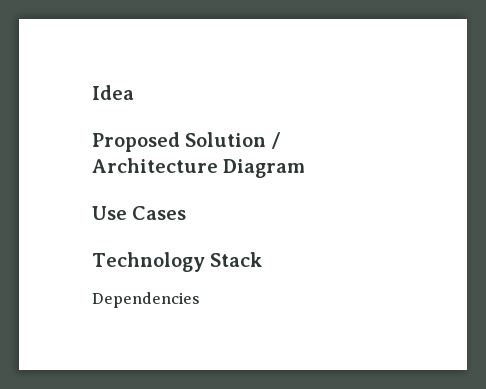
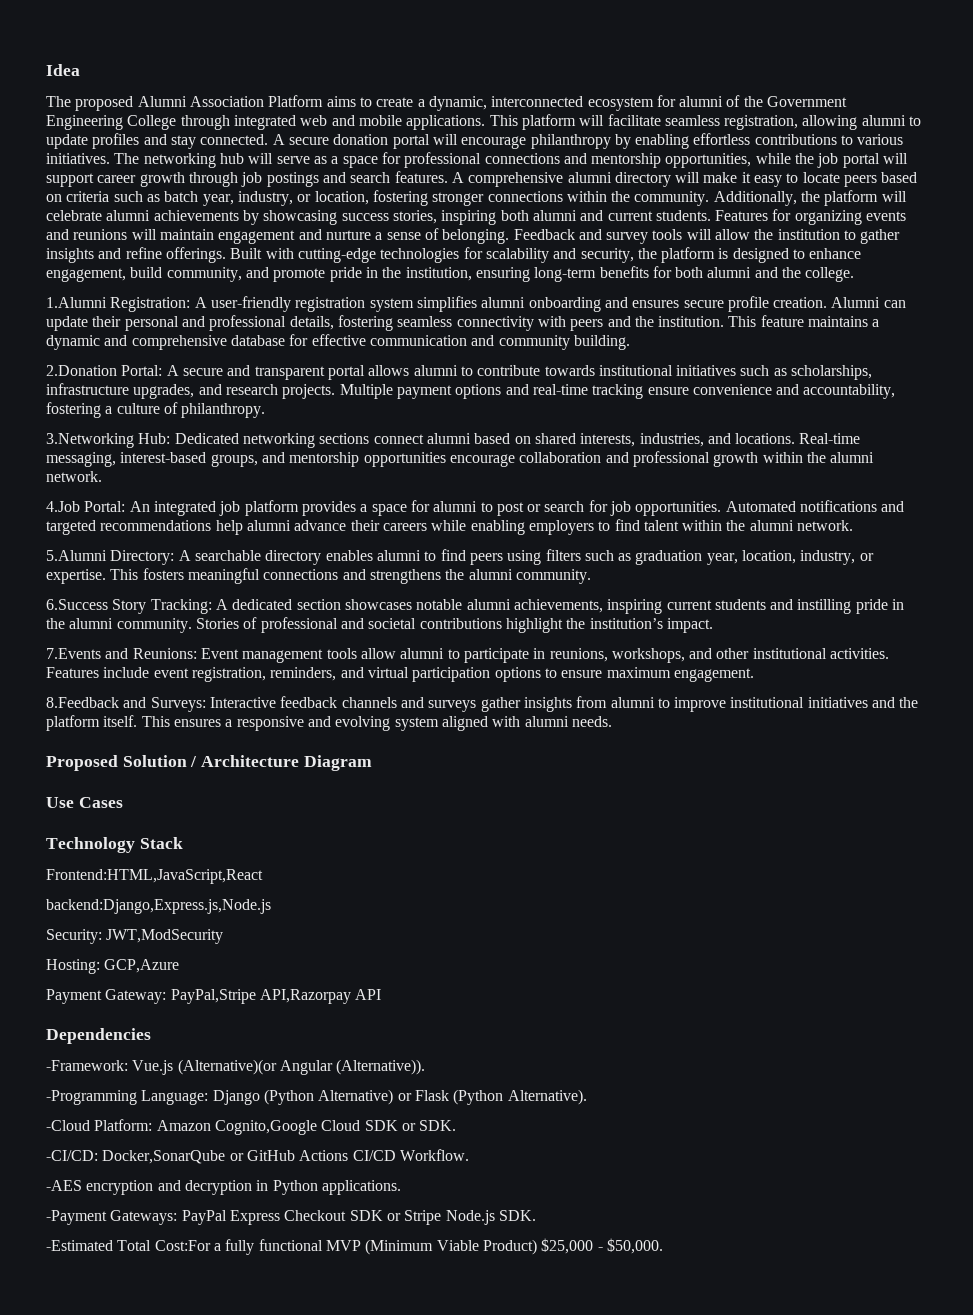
(134, 92) none -> [46,95,848,111] [46,114,922,130] [46,133,904,149] [46,152,909,168] [46,171,918,187] [46,190,907,206] [46,209,907,225] [46,228,901,244] [46,247,862,263] [46,266,855,282] [46,296,906,312] [46,315,880,331] [46,334,630,350] [46,365,873,380] [46,383,896,399] [46,402,266,418] [46,433,861,448] [46,451,875,467] [46,471,102,482] [46,500,905,516] [46,519,854,535] [46,549,874,565] [46,568,591,584] [46,599,905,614] [46,617,713,633] [46,648,890,663] [46,667,754,682] [46,696,919,712] [46,715,612,731] // The proposed Alumni Association Platform aims to create a dynamic, interconnected ecosystem for alumni of the Government Engineering College through integrated web and mobile applications. This platform will facilitate seamless registration, allowing alumni to update profiles and stay connected. A secure donation portal will encourage philanthropy by enabling effortless contributions to various initiatives. The networking hub will serve as a space for professional connections and mentorship opportunities, while the job portal will support career growth through job postings and search features. A comprehensive alumni directory will make it easy to locate peers based on criteria such as batch year, industry, or location, fostering stronger connections within the community. Additionally, the platform will celebrate alumni achievements by showcasing success stories, inspiring both alumni and current students. Features for organizing events and reunions will maintain engagement and nurture a sense of belonging. Feedback and survey tools will allow the institution to gather insights and refine offerings. Built with cutting-edge technologies for scalability and security, the platform is designed to enhance engagement, build community, and promote pride in the institution, ensuring long-term benefits for both alumni and the college. // 1.Alumni Registration: A user-friendly registration system simplifies alumni onboarding and ensures secure profile creation. Alumni can update their personal and professional details, fostering seamless connectivity with peers and the institution. This feature maintains a dynamic and comprehensive database for effective communication and community building. // 2.Donation Portal: A secure and transparent portal allows alumni to contribute towards institutional initiatives such as scholarships, infrastructure upgrades, and research projects. Multiple payment options and real-time tracking ensure convenience and accountability, fostering a culture of philanthropy. // 3.Networking Hub: Dedicated networking sections connect alumni based on shared interests, industries, and locations. Real-time messaging, interest-based groups, and mentorship opportunities encourage collaboration and professional growth within the alumni network. // 4.Job Portal: An integrated job platform provides a space for alumni to post or search for job opportunities. Automated notifications and targeted recommendations help alumni advance their careers while enabling employers to find talent within the alumni network. // 5.Alumni Directory: A searchable directory enables alumni to find peers using filters such as graduation year, location, industry, or expertise. This fosters meaningful connections and strengthens the alumni community. // 6.Success Story Tracking: A dedicated section showcases notable alumni achievements, inspiring current students and instilling pride in the alumni community. Stories of professional and societal contributions highlight the institution’s impact. // 7.Events and Reunions: Event management tools allow alumni to participate in reunions, workshops, and other institutional activities. Features include event registration, reminders, and virtual participation options to ensure maximum engagement. // 8.Feedback and Surveys: Interactive feedback channels and surveys gather insights from alumni to improve institutional initiatives and the platform itself. This ensures a responsive and evolving system aligned with alumni needs.
[92,292,199,308] Dependencies -> [46,869,263,884] [46,899,271,914] [46,929,224,944] [46,959,180,974] [46,989,382,1004] [46,1028,151,1044] [46,1059,426,1075] [46,1089,587,1105] [46,1119,457,1135] [46,1149,469,1164] [46,1180,401,1195] [46,1210,536,1225] [46,1238,663,1255] Frontend:HTML,JavaScript,React // backend:Django,Express.js,Node.js // Security: JWT,ModSecurity // Hosting: GCP,Azure // Payment Gateway: PayPal,Stripe API,Razorpay API // Dependencies // -Framework: Vue.js (Alternative)(or Angular (Alternative)). // -Programming Language: Django (Python Alternative) or Flask (Python Alternative). // -Cloud Platform: Amazon Cognito,Google Cloud SDK or SDK. // -CI/CD: Docker,SonarQube or GitHub Actions CI/CD Workflow. // -AES encryption and decryption in Python applications. // -Payment Gateways: PayPal Express Checkout SDK or Stripe Node.js SDK. // -Estimated Total Cost:For a fully functional MVP (Minimum Viable Product) $25,000 - $50,000.

